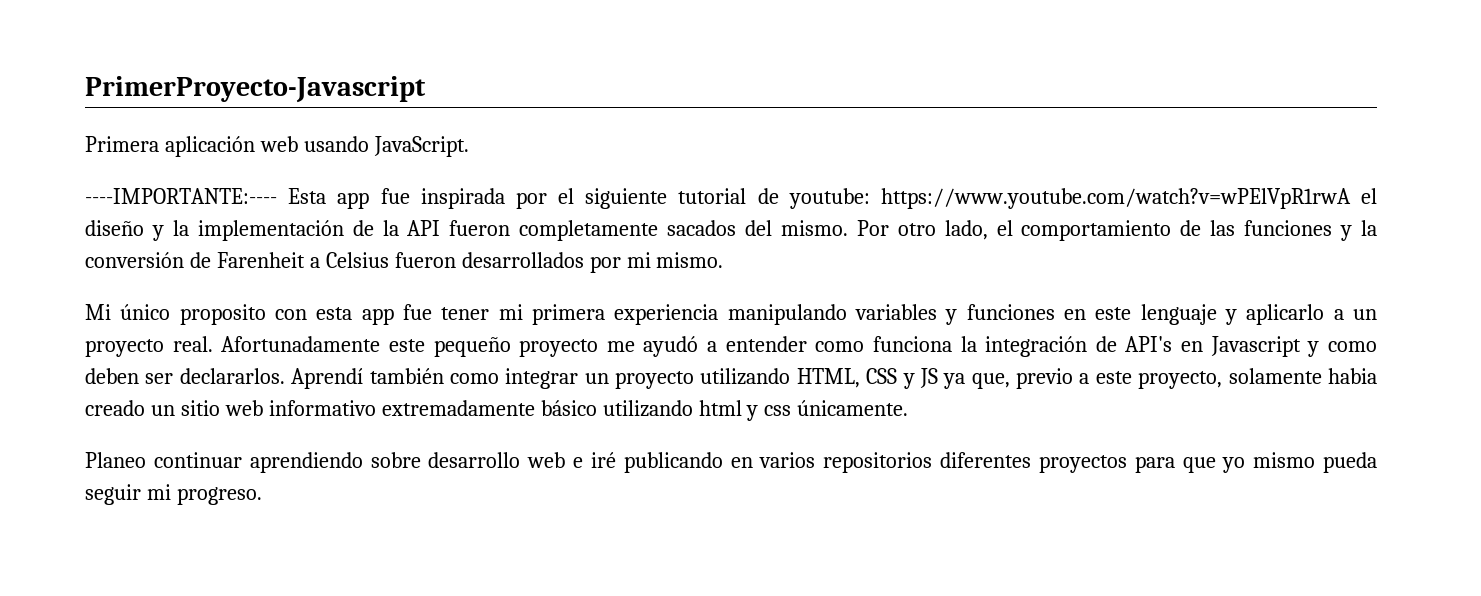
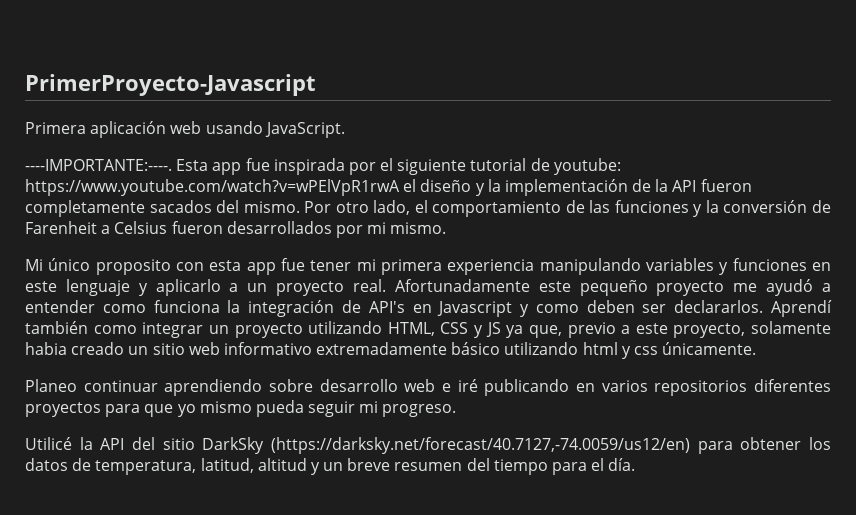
[85,188,277,204] ----IMPORTANTE:---- -> [25,159,172,171] ----IMPORTANTE:----.
(262, 496) none -> [25,437,831,454] [25,458,636,475] // Utilicé la API del sitio DarkSky (https://darksky.net/forecast/40.7127,-74.0059/us12/en) para obtener los datos de temperatura, latitud, altitud y un breve resumen del tiempo para el día.

